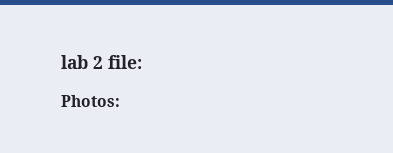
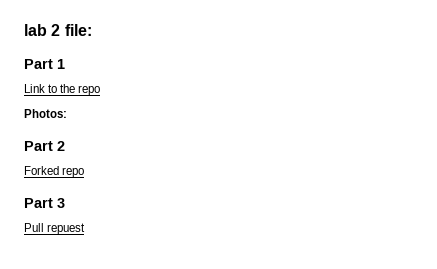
[61,95,120,107] Photos: -> [24,59,65,69] [24,84,101,96] [24,109,67,118] [24,141,65,151] [24,166,85,178] [24,198,65,208] [24,223,86,235] Part 1 // Link to the repo // Photos: // Part 2 // Forked repo // Part 3 // Pull repuest

